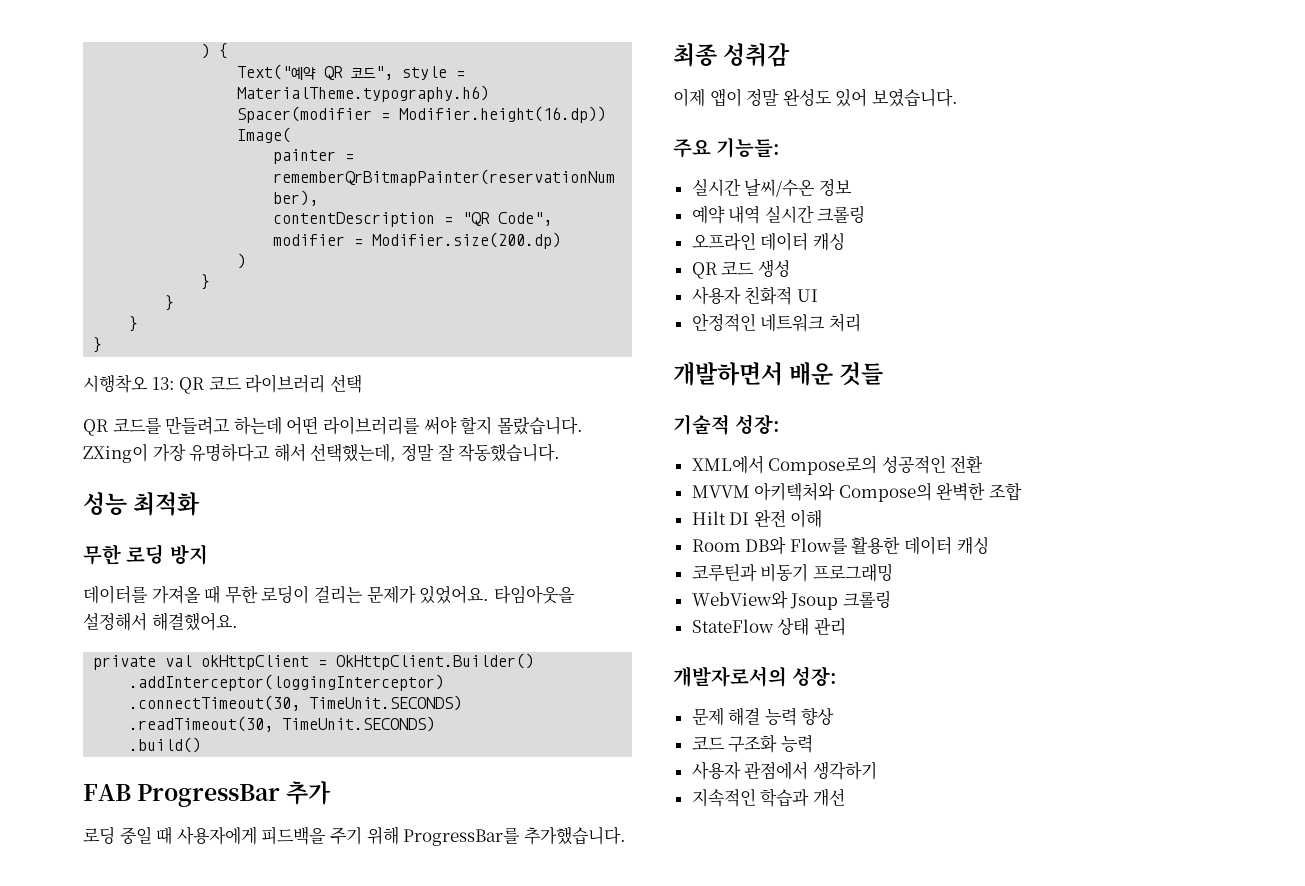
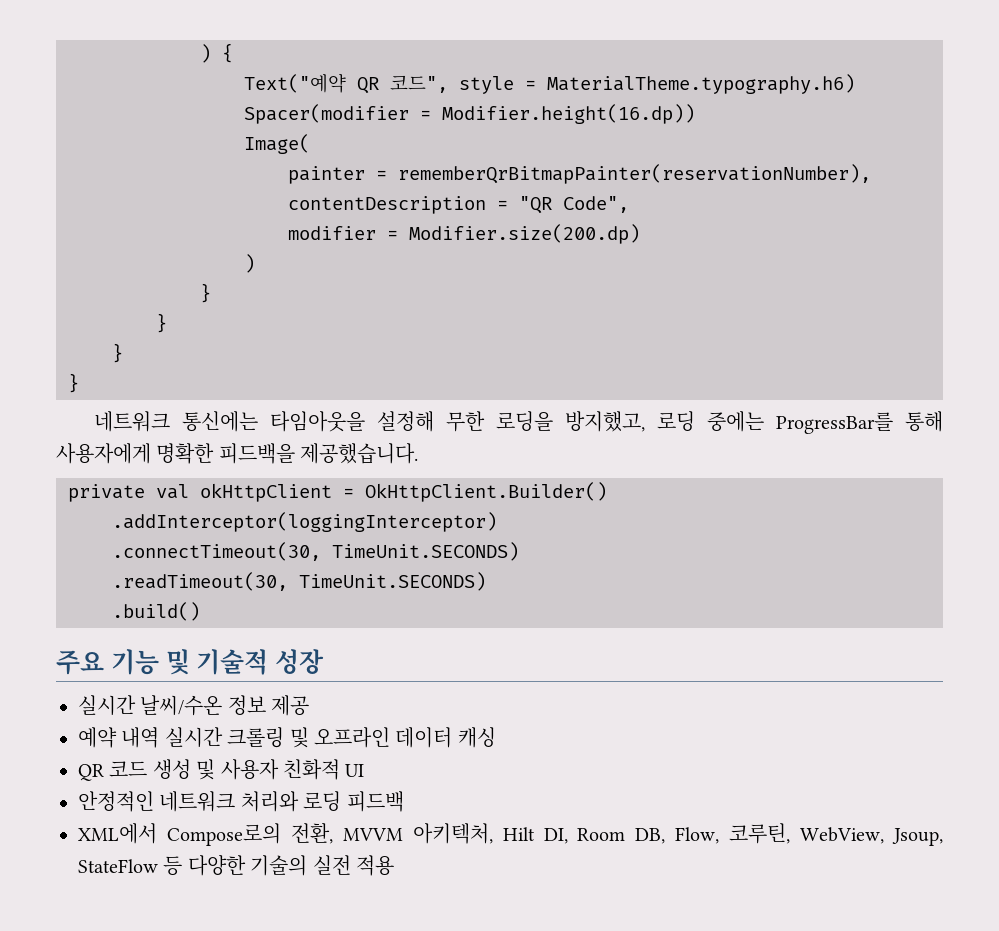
[83,374,362,394] [83,416,583,436] [83,443,561,463] [83,492,201,516] [83,544,208,565] [83,585,575,604] [83,612,238,631] 시행착오 13: QR 코드 라이브러리 선택 // QR 코드를 만들려고 하는데 어떤 라이브러리를 써야 할지 몰랐습니다. ZXing이 가장 유명하다고 해서 선택했는데, 정말 잘 작동했습니다. // 성능 최적화 // 무한 로딩 방지 // 데이터를 가져올 때 무한 로딩이 걸리는 문제가 있었어요. 타임아웃을 설정해서 해결했어요. -> [94,411,943,434] [56,443,419,464] 네트워크 통신에는 타임아웃을 설정해 무한 로딩을 방지했고, 로딩 중에는 ProgressBar를 통해 사용자에게 명확한 피드백을 제공했습니다.
[83,781,332,807] [83,826,626,846] [673,43,791,67] [673,88,958,107] [673,137,781,158] FAB ProgressBar 추가 // 로딩 중일 때 사용자에게 피드백을 주기 위해 ProgressBar를 추가했습니다. // 최종 성취감 // 이제 앱이 정말 완성도 있어 보였습니다. // 주요 기능들: -> [56,649,324,675] 주요 기능 및 기술적 성장
(852, 187) none -> [271,695,310,716] 제공
(866, 214) // -> [289,727,309,748] 및
(790, 268) // -> [196,759,216,780] 및
[828,313,861,332] [673,362,884,386] [673,414,781,435] [691,455,984,475] [691,482,1023,502] [691,509,823,528] [691,536,989,555] [691,563,893,582] [691,590,891,610] [691,617,846,636] [673,666,838,687] [691,707,835,726] [691,734,813,753] [691,761,877,780] [691,788,845,807] 처리 // 개발하면서 배운 것들 // 기술적 성장: // XML에서 Compose로의 성공적인 전환 // MVVM 아키텍처와 Compose의 완벽한 조합 // Hilt DI 완전 이해 // Room DB와 Flow를 활용한 데이터 캐싱 // 코루틴과 비동기 프로그래밍 // WebView와 Jsoup 크롤링 // StateFlow 상태 관리 // 개발자로서의 성장: // 문제 해결 능력 향상 // 코드 구조화 능력 // 사용자 관점에서 생각하기 // 지속적인 학습과 개선 -> [240,791,404,812] [78,823,943,846] [78,855,394,876] 처리와 로딩 피드백 // XML에서 Compose로의 전환, MVVM 아키텍처, Hilt DI, Room DB, Flow, 코루틴, WebView, Jsoup, StateFlow 등 다양한 기술의 실전 적용

